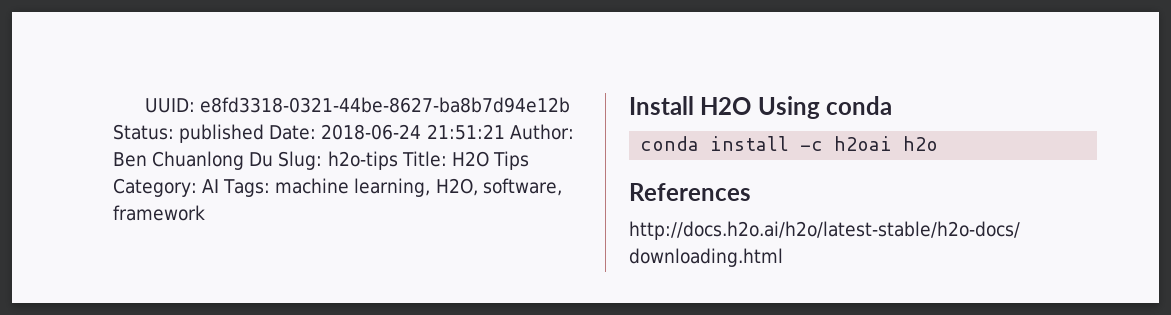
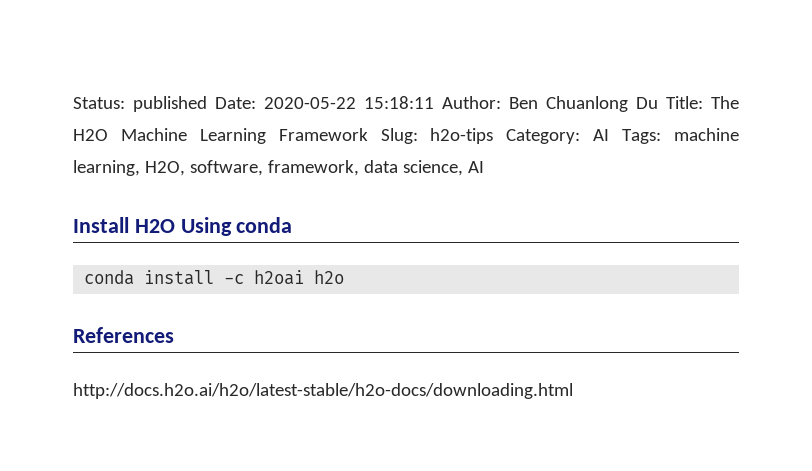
[144,97,570,113] UUID: e8fd3318-0321-44be-8627-ba8b7d94e12b -> (73, 103) none
[321,124,505,140] 2018-06-24 21:51:21 -> [264,96,434,109] 2020-05-22 15:18:11
[278,151,529,170] Slug: h2o-tips Title: H2O Tips -> [666,96,739,109] [73,128,494,144] Title: The H2O Machine Learning Framework Slug: h2o-tips
[113,205,205,221] framework -> [267,160,484,176] framework, data science, AI

